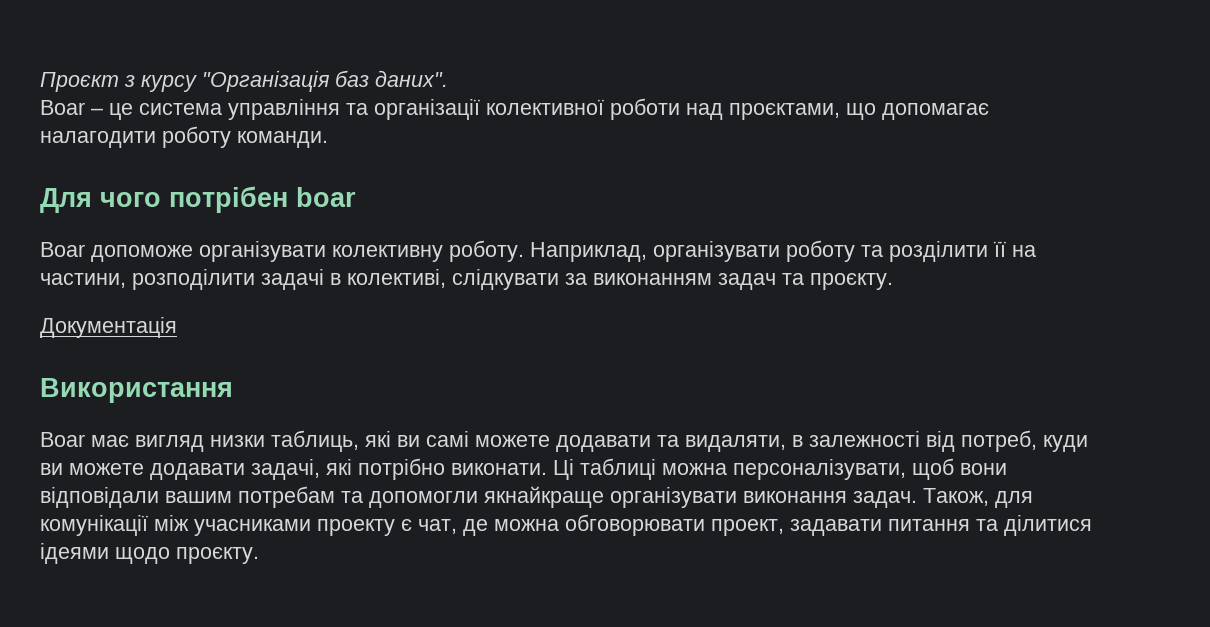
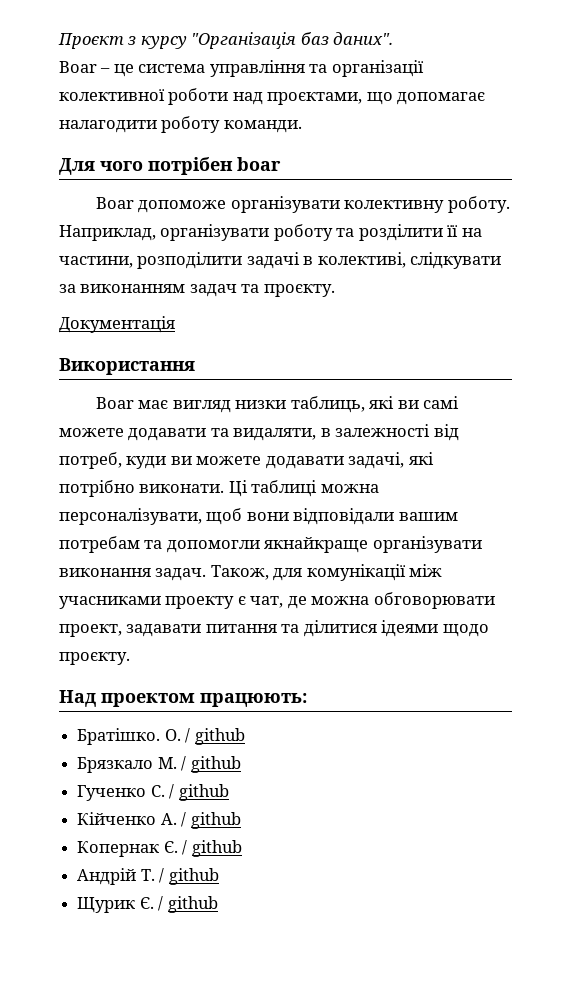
(259, 555) none -> [59,690,307,707] [77,728,245,745] [77,756,241,773] [77,784,229,801] [77,812,241,829] [77,840,242,857] [77,868,219,885] [77,896,218,913] // Над проектом працюють: // Братішко. О. / github // Брязкало М. / github // Гученко С. / github // Кійченко А. / github // Копернак Є. / github // Андрій Т. / github // Щурик Є. / github

